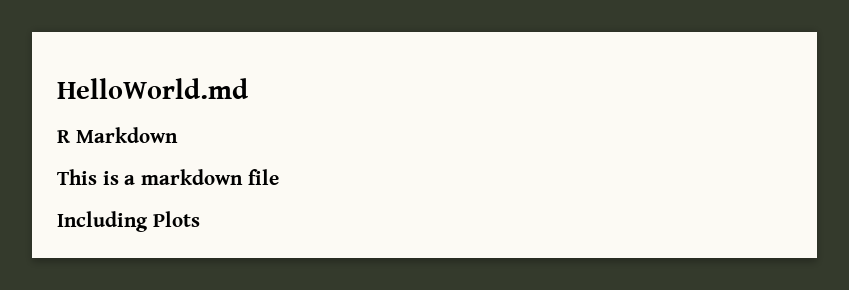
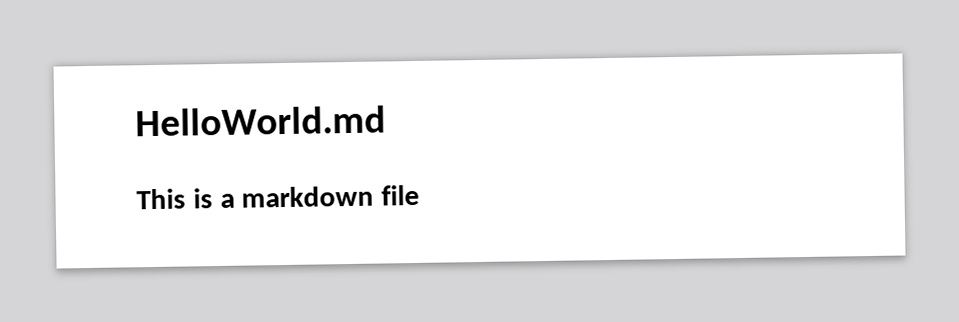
[57,127,178,143] // R Markdown -> (386, 121) none
[57,211,200,232] // Including Plots -> (421, 195) none

